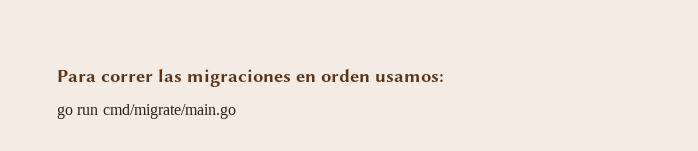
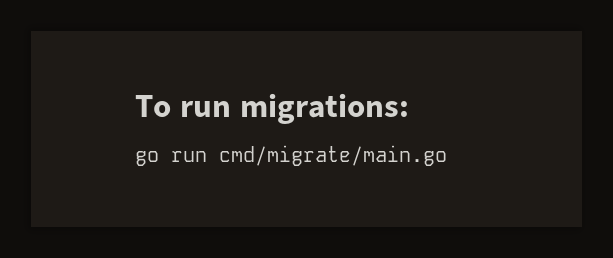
[57,69,444,87] Para correr las migraciones en orden usamos: -> [135,93,409,124] To run migrations:

